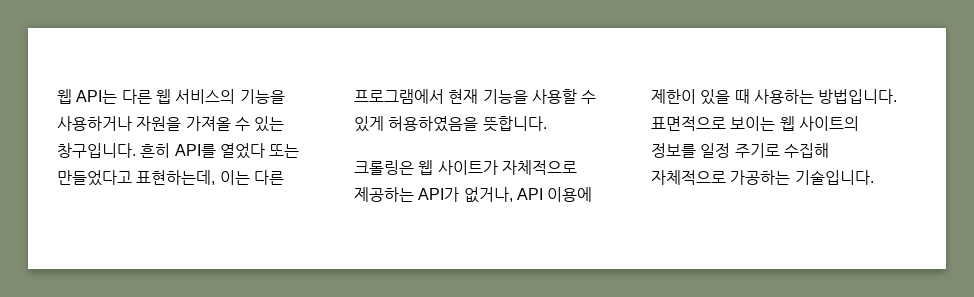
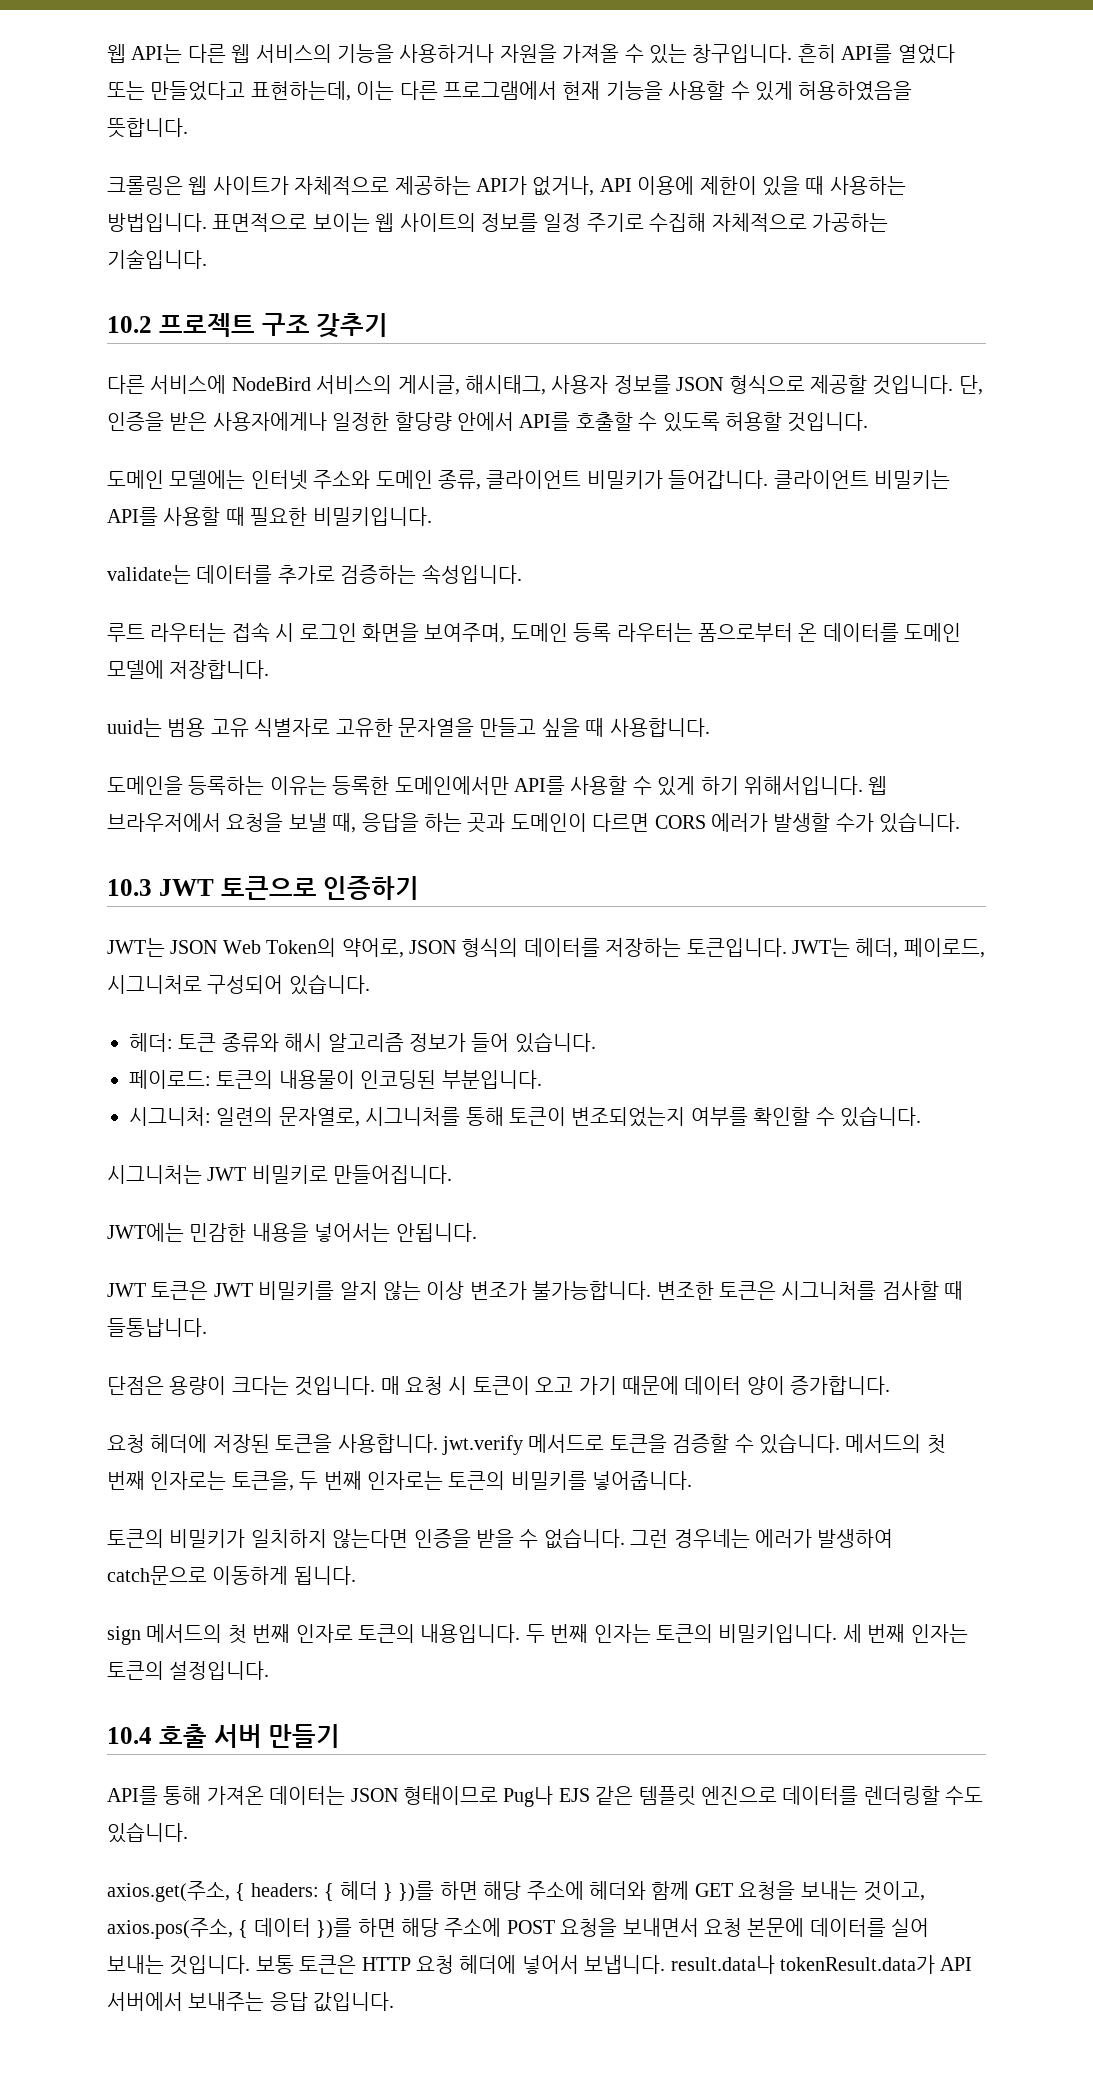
(874, 177) none -> [107,313,389,338] [107,375,983,395] [107,412,869,432] [107,470,950,490] [107,507,432,526] [107,564,522,584] [107,622,962,643] [107,660,270,679] [107,718,710,737] [107,776,888,796] [107,812,961,833] [107,876,420,900] [107,938,985,958] [107,974,370,995] [129,1032,596,1053] [129,1070,542,1089] [129,1106,921,1127] [107,1165,453,1184] [107,1223,477,1242] [107,1281,964,1300] [107,1318,207,1337] [107,1376,891,1396] [107,1433,946,1455] [107,1471,693,1491] [107,1528,894,1549] [107,1566,356,1585] [107,1624,968,1645] [107,1661,270,1680] [107,1724,341,1748] [107,1786,984,1807] [107,1822,188,1843] [107,1881,925,1902] [107,1918,930,1939] [107,1955,973,1975] [107,1992,395,2012] // 10.2 프로젝트 구조 갖추기 // 다른 서비스에 NodeBird 서비스의 게시글, 해시태그, 사용자 정보를 JSON 형식으로 제공할 것입니다. 단, 인증을 받은 사용자에게나 일정한 할당량 안에서 API를 호출할 수 있도록 허용할 것입니다. // 도메인 모델에는 인터넷 주소와 도메인 종류, 클라이언트 비밀키가 들어갑니다. 클라이언트 비밀키는 API를 사용할 때 필요한 비밀키입니다. // validate는 데이터를 추가로 검증하는 속성입니다. // 루트 라우터는 접속 시 로그인 화면을 보여주며, 도메인 등록 라우터는 폼으로부터 온 데이터를 도메인 모델에 저장합니다. // uuid는 범용 고유 식별자로 고유한 문자열을 만들고 싶을 때 사용합니다. // 도메인을 등록하는 이유는 등록한 도메인에서만 API를 사용할 수 있게 하기 위해서입니다. 웹 브라우저에서 요청을 보낼 때, 응답을 하는 곳과 도메인이 다르면 CORS 에러가 발생할 수가 있습니다. // 10.3 JWT 토큰으로 인증하기 // JWT는 JSON Web Token의 약어로, JSON 형식의 데이터를 저장하는 토큰입니다. JWT는 헤더, 페이로드, 시그니처로 구성되어 있습니다. // 헤더: 토큰 종류와 해시 알고리즘 정보가 들어 있습니다. // 페이로드: 토큰의 내용물이 인코딩된 부분입니다. // 시그니처: 일련의 문자열로, 시그니처를 통해 토큰이 변조되었는지 여부를 확인할 수 있습니다. // 시그니처는 JWT 비밀키로 만들어집니다. // JWT에는 민감한 내용을 넣어서는 안됩니다. // JWT 토큰은 JWT 비밀키를 알지 않는 이상 변조가 불가능합니다. 변조한 토큰은 시그니처를 검사할 때 들통납니다. // 단점은 용량이 크다는 것입니다. 매 요청 시 토큰이 오고 가기 때문에 데이터 양이 증가합니다. // 요청 헤더에 저장된 토큰을 사용합니다. jwt.verify 메서드로 토큰을 검증할 수 있습니다. 메서드의 첫 번째 인자로는 토큰을, 두 번째 인자로는 토큰의 비밀키를 넣어줍니다. // 토큰의 비밀키가 일치하지 않는다면 인증을 받을 수 없습니다. 그런 경우네는 에러가 발생하여 catch문으로 이동하게 됩니다. // sign 메서드의 첫 번째 인자로 토큰의 내용입니다. 두 번째 인자는 토큰의 비밀키입니다. 세 번째 인자는 토큰의 설정입니다. // 10.4 호출 서버 만들기 // API를 통해 가져온 데이터는 JSON 형태이므로 Pug나 EJS 같은 템플릿 엔진으로 데이터를 렌더링할 수도 있습니다. // axios.get(주소, { headers: { 헤더 } })를 하면 해당 주소에 헤더와 함께 GET 요청을 보내는 것이고, axios.pos(주소, { 데이터 })를 하면 해당 주소에 POST 요청을 보내면서 요청 본문에 데이터를 실어 보내는 것입니다. 보통 토큰은 HTTP 요청 헤더에 넣어서 보냅니다. result.data나 tokenResult.data가 API 서버에서 보내주는 응답 값입니다.

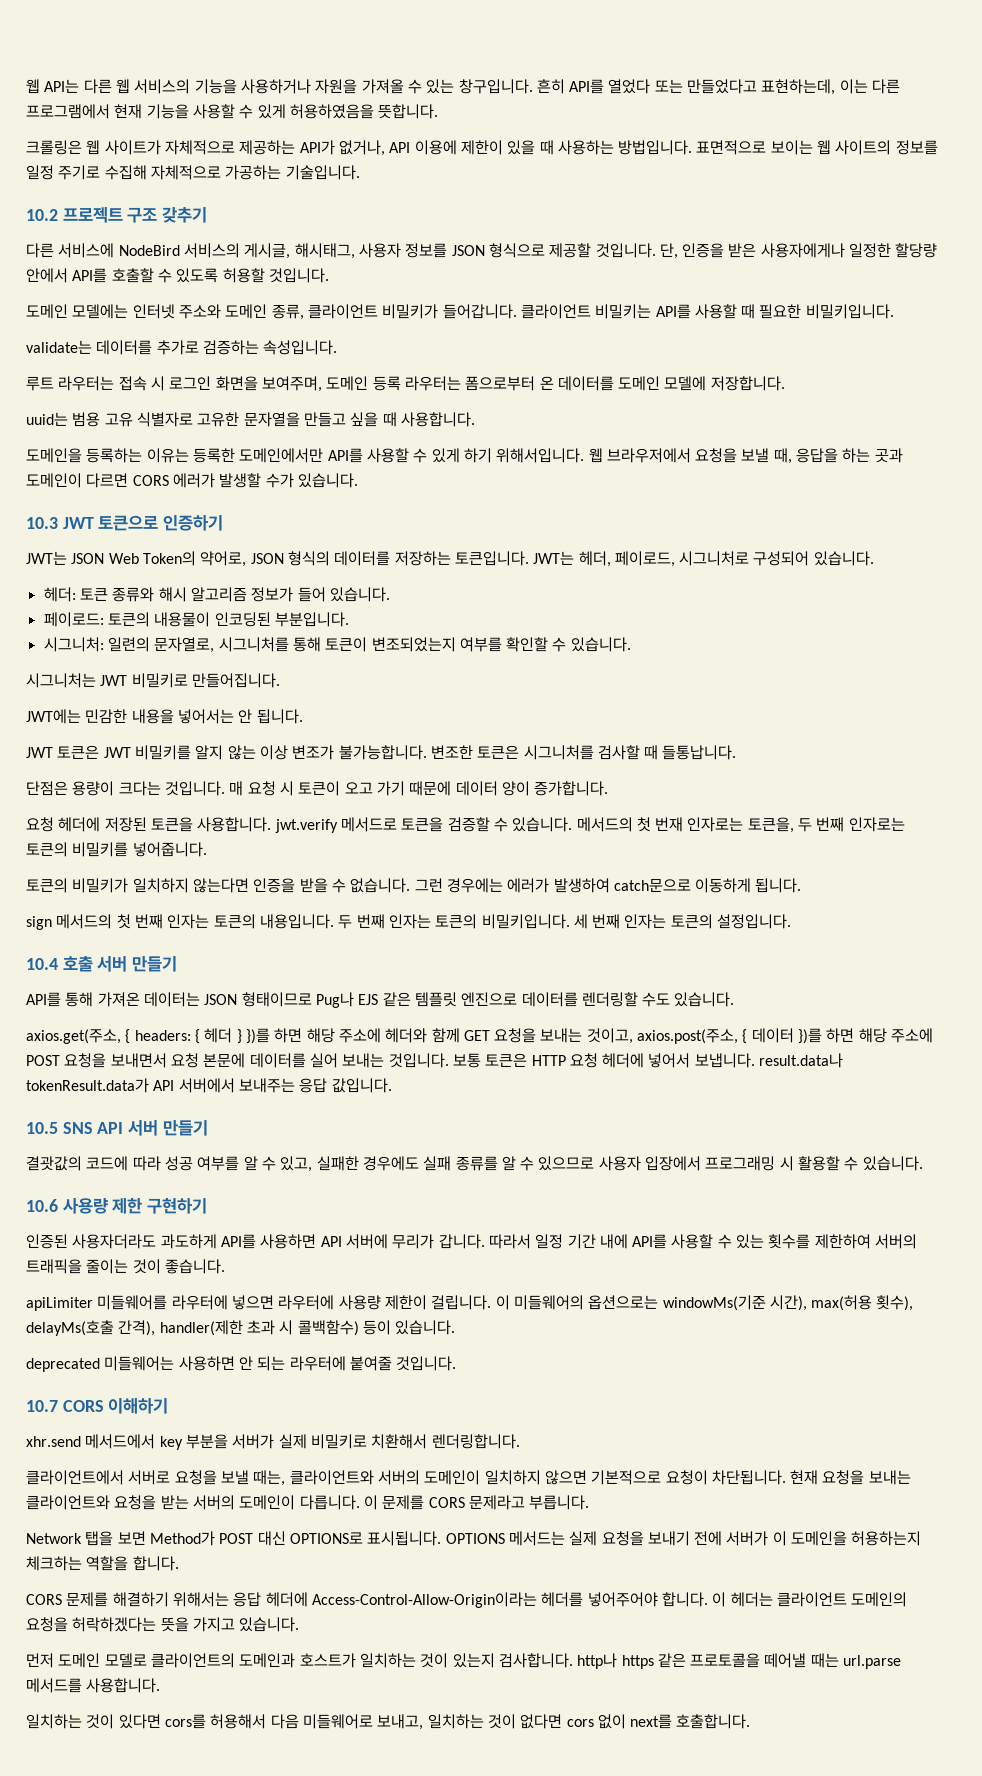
[395,1223,477,1242] 안됩니다. -> [238,709,303,724] 안 됩니다.
[107,1471,145,1490] 번째 -> [655,817,684,832] 번재
[673,1529,750,1548] 경우네는 -> [446,878,503,893] 경우에는
[295,1624,353,1643] 인자로 -> [167,914,210,929] 인자는
[107,1918,233,1939] axios.pos(주소, -> [637,1029,739,1044] axios.post(주소,
(395, 2002) none -> [26,1120,208,1136] [26,1156,923,1172] [26,1198,208,1214] [26,1234,918,1249] [26,1259,225,1274] [26,1295,914,1311] [26,1320,456,1336] [26,1356,457,1372] [26,1398,169,1414] [26,1434,520,1450] [26,1470,911,1486] [26,1495,590,1510] [26,1531,922,1546] [26,1556,179,1571] [26,1592,908,1608] [26,1617,300,1632] [26,1653,902,1669] [26,1678,161,1693] [26,1714,751,1730] // 10.5 SNS API 서버 만들기 // 결괏값의 코드에 따라 성공 여부를 알 수 있고, 실패한 경우에도 실패 종류를 알 수 있으므로 사용자 입장에서 프로그래밍 시 활용할 수 있습니다. // 10.6 사용량 제한 구현하기 // 인증된 사용자더라도 과도하게 API를 사용하면 API 서버에 무리가 갑니다. 따라서 일정 기간 내에 API를 사용할 수 있는 횟수를 제한하여 서버의 트래픽을 줄이는 것이 좋습니다. // apiLimiter 미들웨어를 라우터에 넣으면 라우터에 사용량 제한이 걸립니다. 이 미들웨어의 옵션으로는 windowMs(기준 시간), max(허용 횟수), delayMs(호출 간격), handler(제한 초과 시 콜백함수) 등이 있습니다. // deprecated 미들웨어는 사용하면 안 되는 라우터에 붙여줄 것입니다. // 10.7 CORS 이해하기 // xhr.send 메서드에서 key 부분을 서버가 실제 비밀키로 치환해서 렌더링합니다. // 클라이언트에서 서버로 요청을 보낼 때는, 클라이언트와 서버의 도메인이 일치하지 않으면 기본적으로 요청이 차단됩니다. 현재 요청을 보내는 클라이언트와 요청을 받는 서버의 도메인이 다릅니다. 이 문제를 CORS 문제라고 부릅니다. // Network 탭을 보면 Method가 POST 대신 OPTIONS로 표시됩니다. OPTIONS 메서드는 실제 요청을 보내기 전에 서버가 이 도메인을 허용하는지 체크하는 역할을 합니다. // CORS 문제를 해결하기 위해서는 응답 헤더에 Access-Control-Allow-Origin이라는 헤더를 넣어주어야 합니다. 이 헤더는 클라이언트 도메인의 요청을 허락하겠다는 뜻을 가지고 있습니다. // 먼저 도메인 모델로 클라이언트의 도메인과 호스트가 일치하는 것이 있는지 검사합니다. http나 https 같은 프로토콜을 떼어낼 때는 url.parse 메서드를 사용합니다. // 일치하는 것이 있다면 cors를 허용해서 다음 미들웨어로 보내고, 일치하는 것이 없다면 cors 없이 next를 호출합니다.

